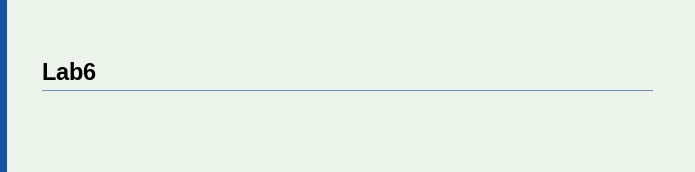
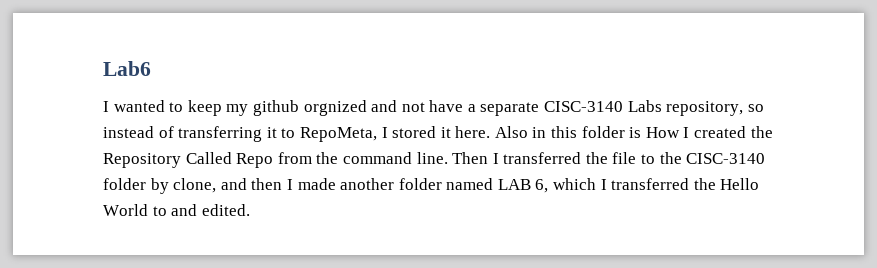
(96, 71) none -> [103,100,764,116] [103,126,773,142] [103,152,766,168] [103,178,760,194] [103,204,250,216] // I wanted to keep my github orgnized and not have a separate CISC-3140 Labs repository, so instead of transferring it to RepoMeta, I stored it here. Also in this folder is How I created the Repository Called Repo from the command line. Then I transferred the file to the CISC-3140 folder by clone, and then I made another folder named LAB 6, which I transferred the Hello World to and edited.

